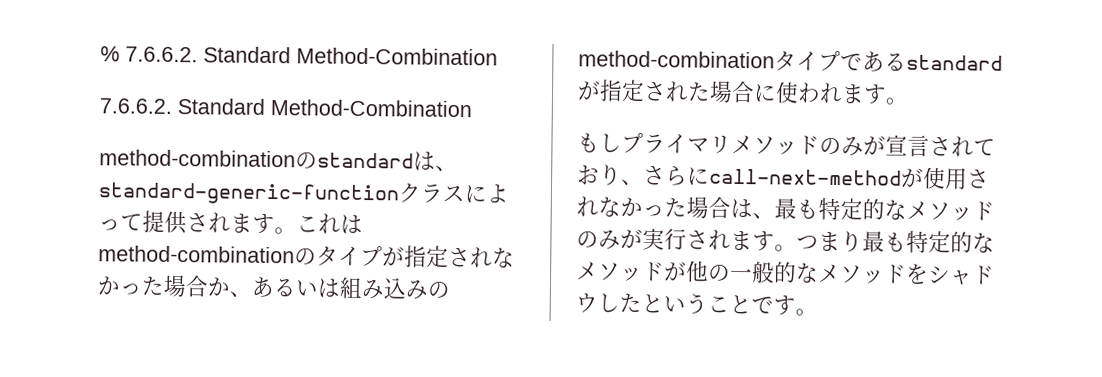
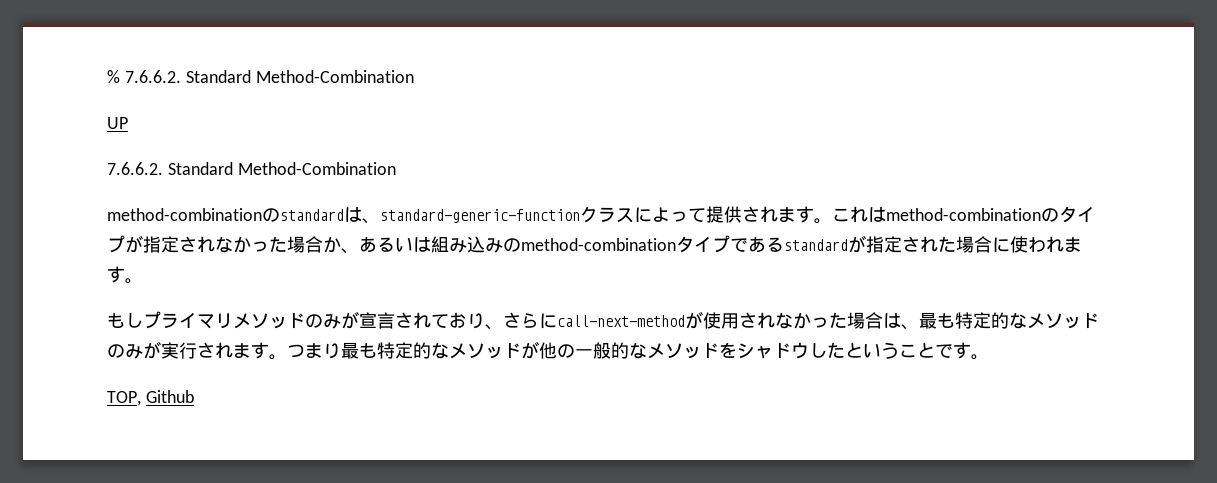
(498, 56) none -> [107,117,128,129] // UP
(818, 312) none -> [107,390,194,406] // TOP, Github

